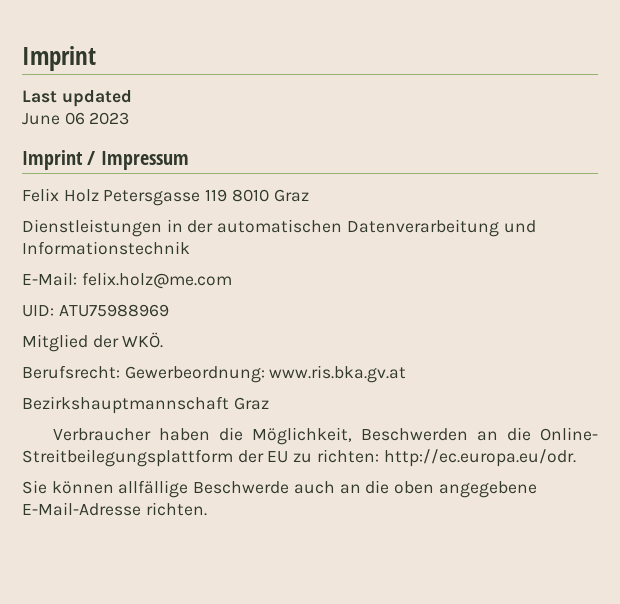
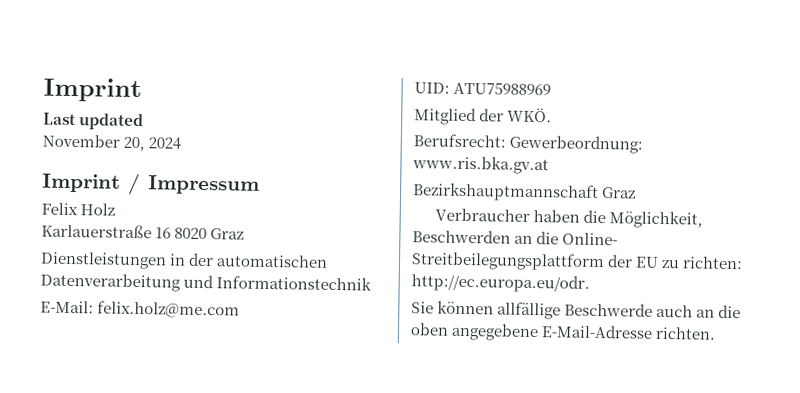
[22,112,130,125] June 06 2023 -> [42,133,182,152] November 20, 2024
[103,189,269,206] Petersgasse 119 8010 -> [41,223,208,240] // Karlauerstraße 16 8020

